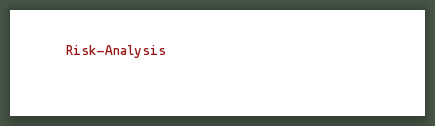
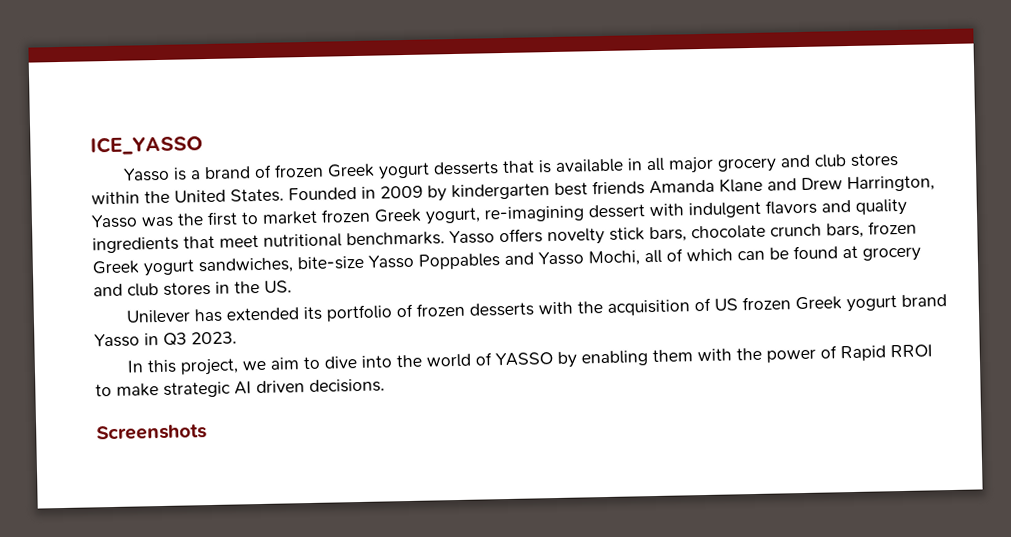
[66,45,166,58] Risk-Analysis -> [90,135,203,156] [123,153,900,182] [91,175,935,205] [91,198,907,229] [92,220,917,254] [92,245,921,277] [93,280,292,297] [126,294,948,324] [94,331,237,348] [127,344,934,376] [95,378,385,398] [96,424,207,441] ICE_YASSO // Yasso is a brand of frozen Greek yogurt desserts that is available in all major grocery and club stores within the United States. Founded in 2009 by kindergarten best friends Amanda Klane and Drew Harrington, Yasso was the first to market frozen Greek yogurt, re-imagining dessert with indulgent flavors and quality ingredients that meet nutritional benchmarks. Yasso offers novelty stick bars, chocolate crunch bars, frozen Greek yogurt sandwiches, bite-size Yasso Poppables and Yasso Mochi, all of which can be found at grocery and club stores in the US. // Unilever has extended its portfolio of frozen desserts with the acquisition of US frozen Greek yogurt brand Yasso in Q3 2023. // In this project, we aim to dive into the world of YASSO by enabling them with the power of Rapid RROI to make strategic AI driven decisions. // Screenshots

